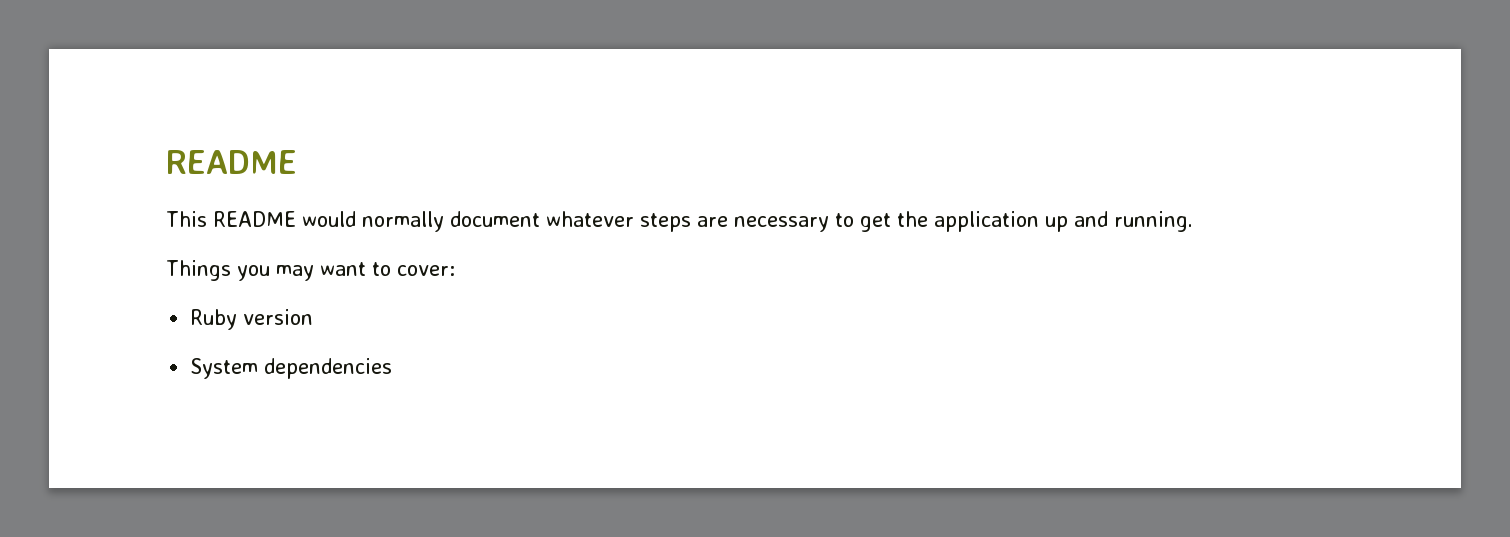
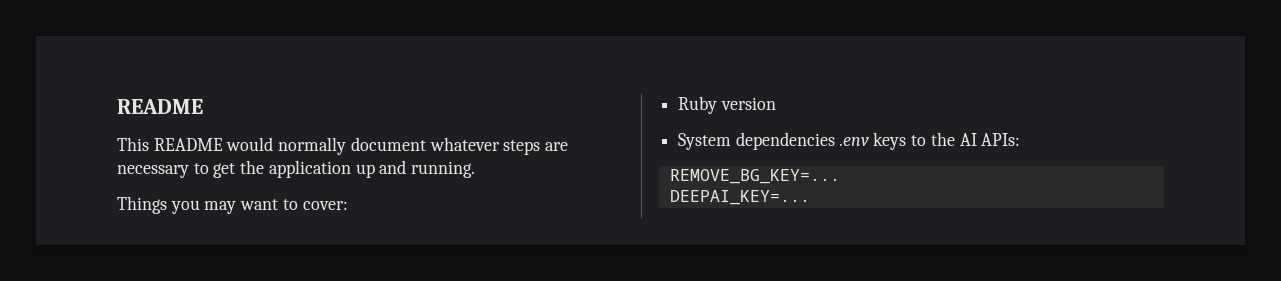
(393, 368) none -> [839,132,1021,150] [669,169,840,184] [669,190,810,205] .env keys to the AI APIs: // REMOVE_BG_KEY=... // DEEPAI_KEY=...

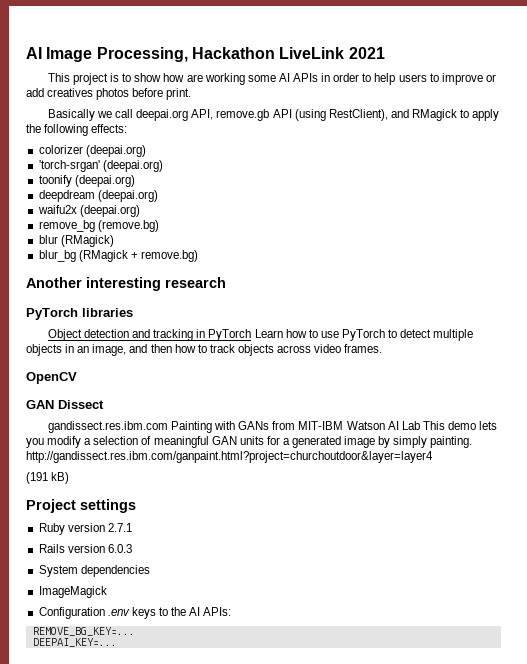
[117,99,203,114] [117,137,569,155] [117,160,476,178] [117,196,348,214] [678,96,776,114] README // This README would normally document whatever steps are necessary to get the application up and running. // Things you may want to cover: // Ruby version -> [26,47,385,62] [47,73,496,85] [26,88,192,100] [47,109,500,121] [26,124,128,136] [38,145,146,157] [38,160,163,172] [38,175,135,187] [38,190,158,202] [37,205,140,217] [38,220,159,232] [38,235,114,247] [38,250,198,262] [26,277,226,291] [26,308,133,320] [47,329,474,341] [26,344,383,356] [26,372,77,384] [26,400,104,409] [47,421,498,433] [26,436,473,448] [26,451,433,463] [26,472,70,484] [26,499,136,513] [38,523,132,535] [38,544,132,553] AI Image Processing, Hackathon LiveLink 2021 // This project is to show how are working some AI APIs in order to help users to improve or add creatives photos before print. // Basically we call deepai.org API, remove.gb API (using RestClient), and RMagick to apply the following effects: // colorizer (deepai.org) // 'torch-srgan' (deepai.org) // toonify (deepai.org) // deepdream (deepai.org) // waifu2x (deepai.org) // remove_bg (remove.bg) // blur (RMagick) // blur_bg (RMagick + remove.bg) // Another interesting research // PyTorch libraries // Object detection and tracking in PyTorch Learn how to use PyTorch to detect multiple objects in an image, and then how to track objects across video frames. // OpenCV // GAN Dissect // gandissect.res.ibm.com Painting with GANs from MIT-IBM Watson AI Lab This demo lets you modify a selection of meaningful GAN units for a generated image by simply painting. http://gandissect.res.ibm.com/ganpaint.html?project=churchoutdoor&layer=layer4 // (191 kB) // Project settings // Ruby version 2.7.1 // Rails version 6.0.3
(835, 141) none -> [38,586,107,598] [38,607,105,619] // ImageMagick // Configuration

